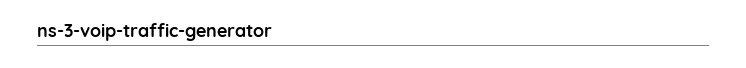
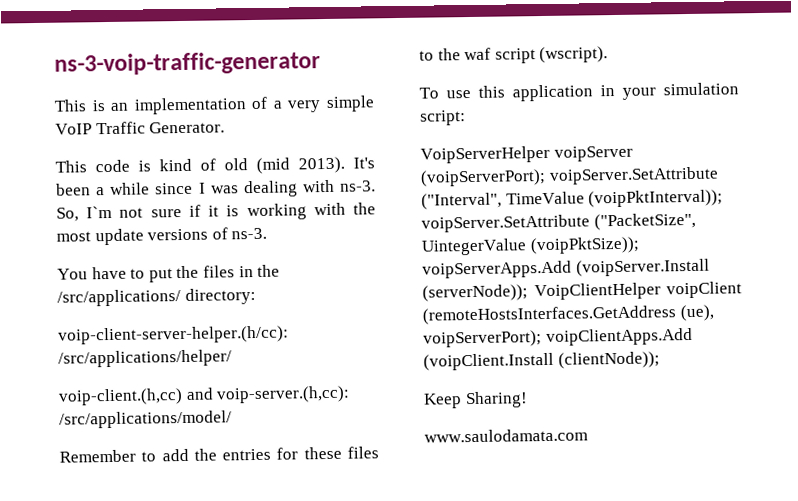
(272, 32) none -> [54,95,375,115] [55,121,226,135] [55,156,375,174] [56,179,376,198] [56,202,376,222] [56,227,268,246] [57,264,281,283] [57,287,256,307] [58,325,289,345] [58,349,232,368] [58,385,351,406] [59,410,232,429] [59,446,379,463] [419,46,609,64] [419,82,739,102] [420,110,466,126] [420,145,633,164] [420,166,719,187] [421,189,724,210] [421,212,696,233] [421,236,640,256] [422,258,710,279] [422,281,742,302] [422,304,714,325] [423,327,693,348] [423,351,660,371] [423,391,528,409] [424,428,588,443] // This is an implementation of a very simple VoIP Traffic Generator. // This code is kind of old (mid 2013). It's been a while since I was dealing with ns-3. So, I`m not sure if it is working with the most update versions of ns-3. // You have to put the files in the /src/applications/ directory: // voip-client-server-helper.(h/cc): /src/applications/helper/ // voip-client.(h,cc) and voip-server.(h,cc): /src/applications/model/ // Remember to add the entries for these files to the waf script (wscript). // To use this application in your simulation script: // VoipServerHelper voipServer (voipServerPort); voipServer.SetAttribute ("Interval", TimeValue (voipPktInterval)); voipServer.SetAttribute ("PacketSize", UintegerValue (voipPktSize)); voipServerApps.Add (voipServer.Install (serverNode)); VoipClientHelper voipClient (remoteHostsInterfaces.GetAddress (ue), voipServerPort); voipClientApps.Add (voipClient.Install (clientNode)); // Keep Sharing! // www.saulodamata.com

